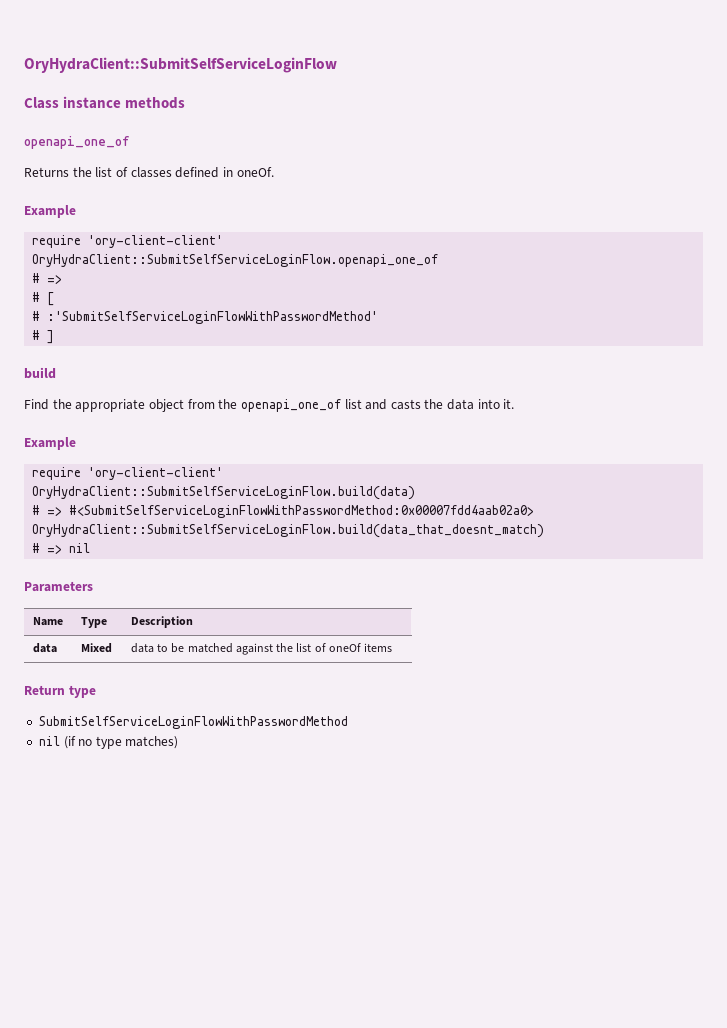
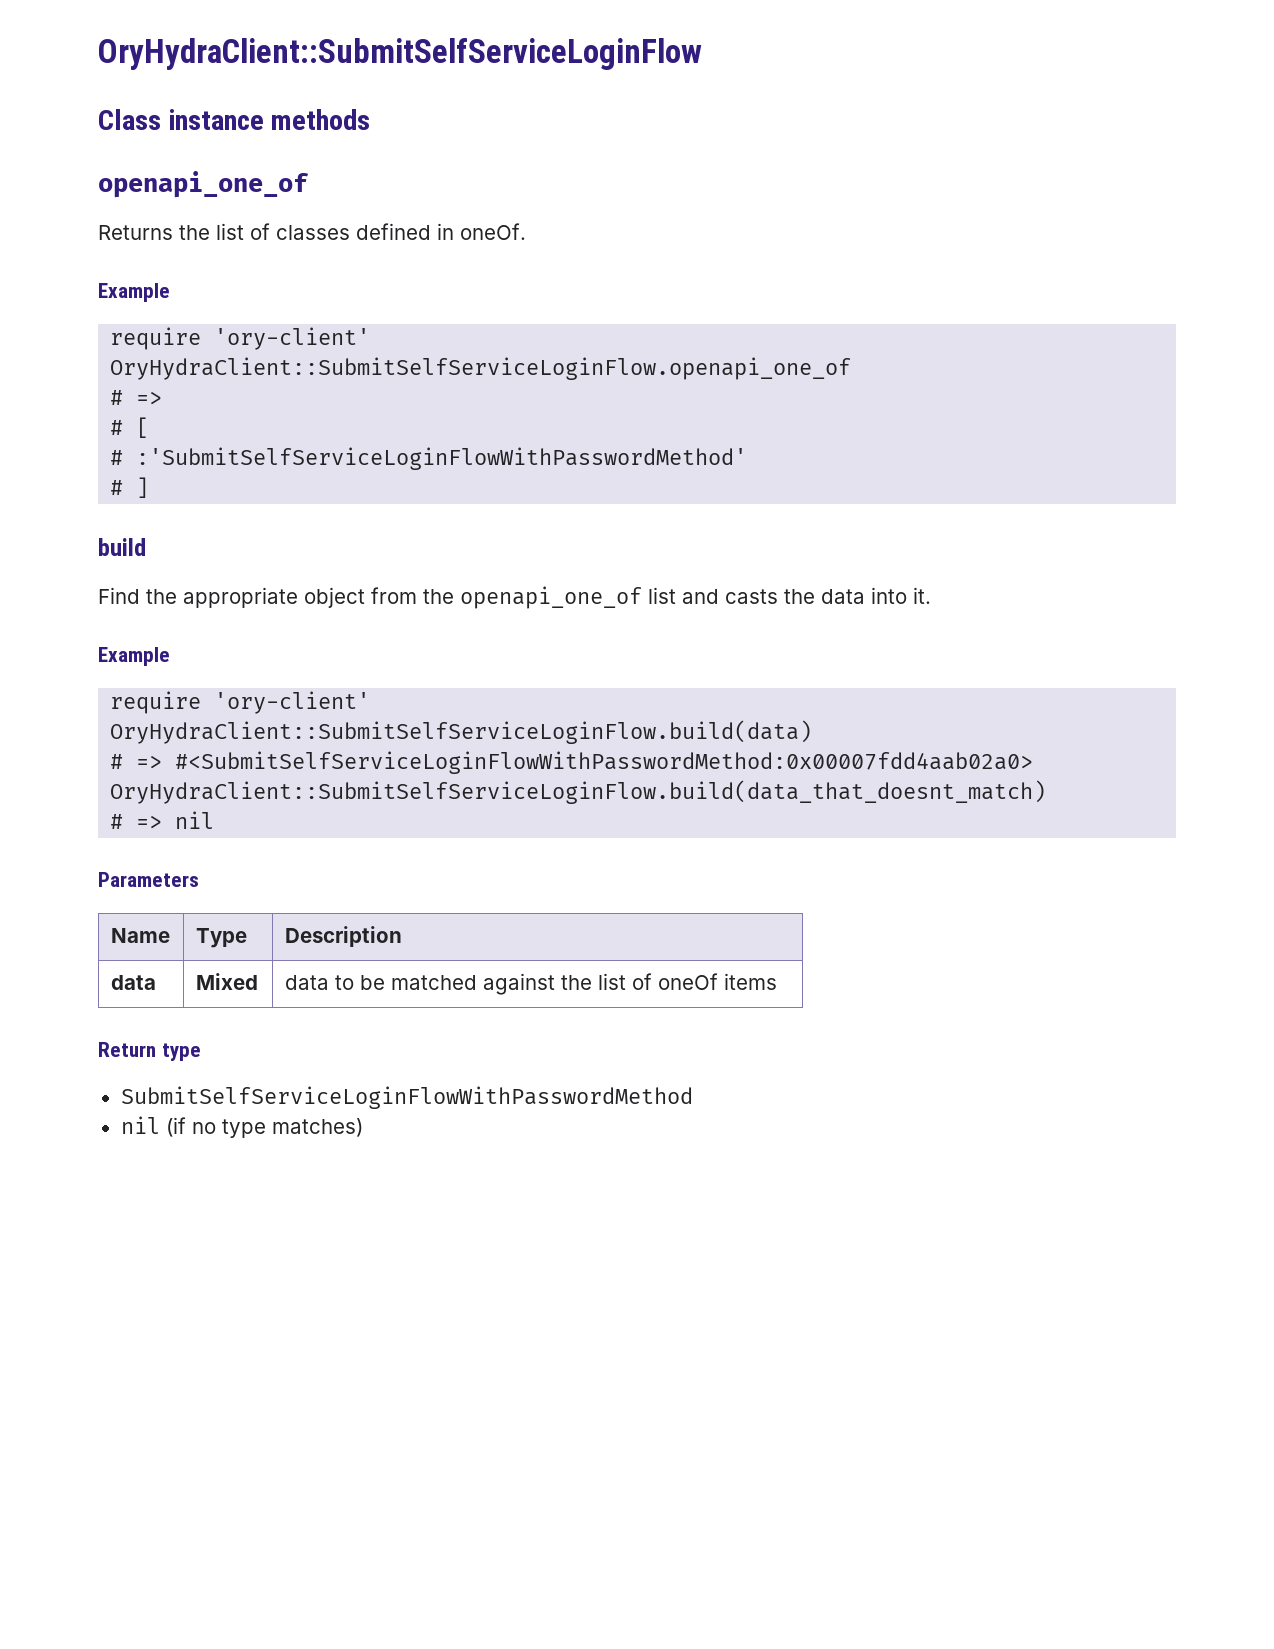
[88,235,224,248] 'ory-client-client' -> [214,327,371,350] 'ory-client'
[88,467,224,480] 'ory-client-client' -> [214,691,371,714] 'ory-client'

